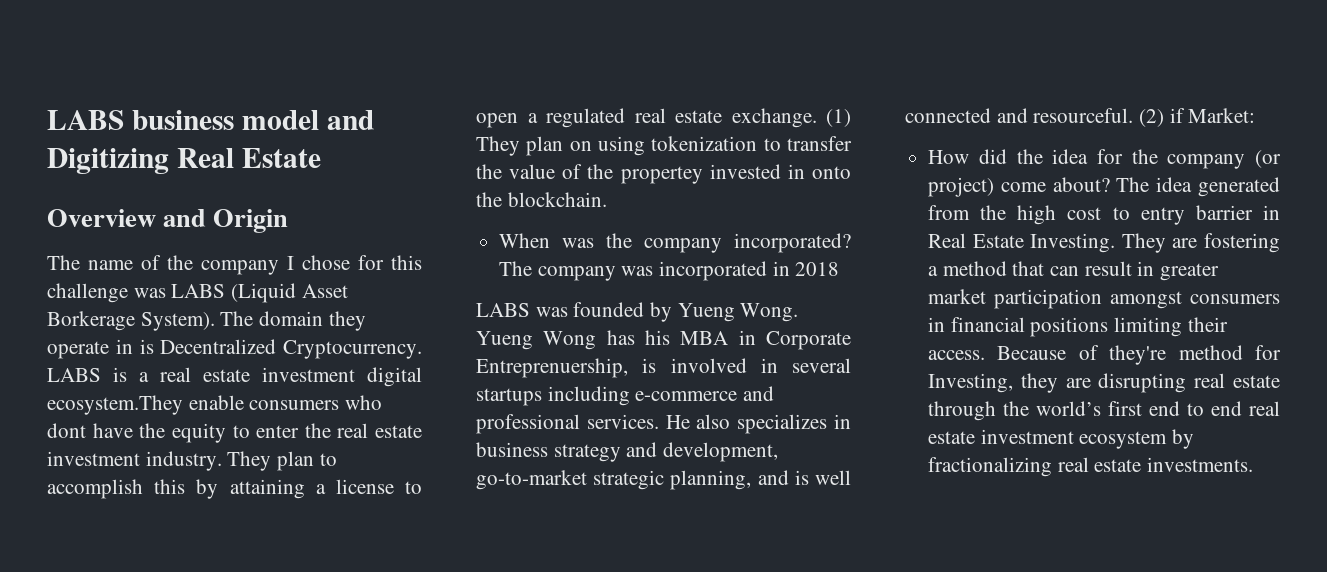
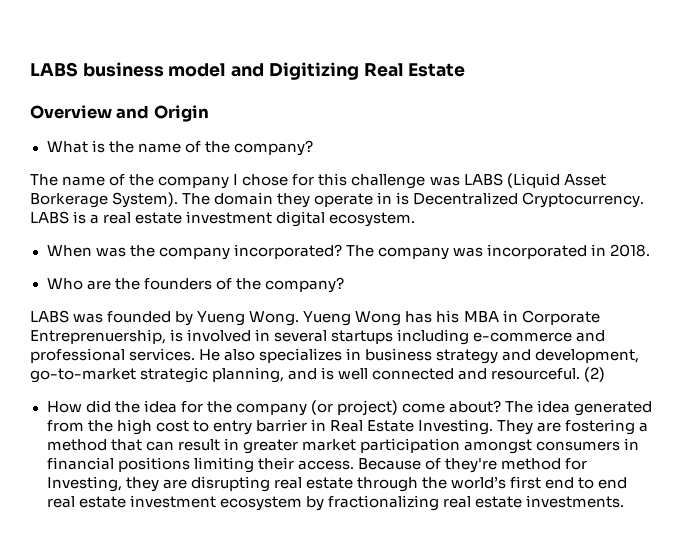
(289, 221) none -> [46,140,313,156] // What is the name of the company?
[47,395,383,415] [47,423,422,443] [47,451,337,471] [47,479,423,499] [476,108,851,128] [476,136,852,156] [476,164,851,184] [476,192,607,207] ecosystem.They enable consumers who dont have the equity to enter the real estate investment industry. They plan to accomplish this by attaining a license to open a regulated real estate exchange. (1) They plan on using tokenization to transfer the value of the propertey invested in onto the blockchain. -> [329,212,416,227] ecosystem.
[795,262,840,276] 2018 -> [610,244,650,257] [46,277,344,293] 2018. // Who are the founders of the company?
[1169,108,1256,123] if Market: -> (606, 374) none

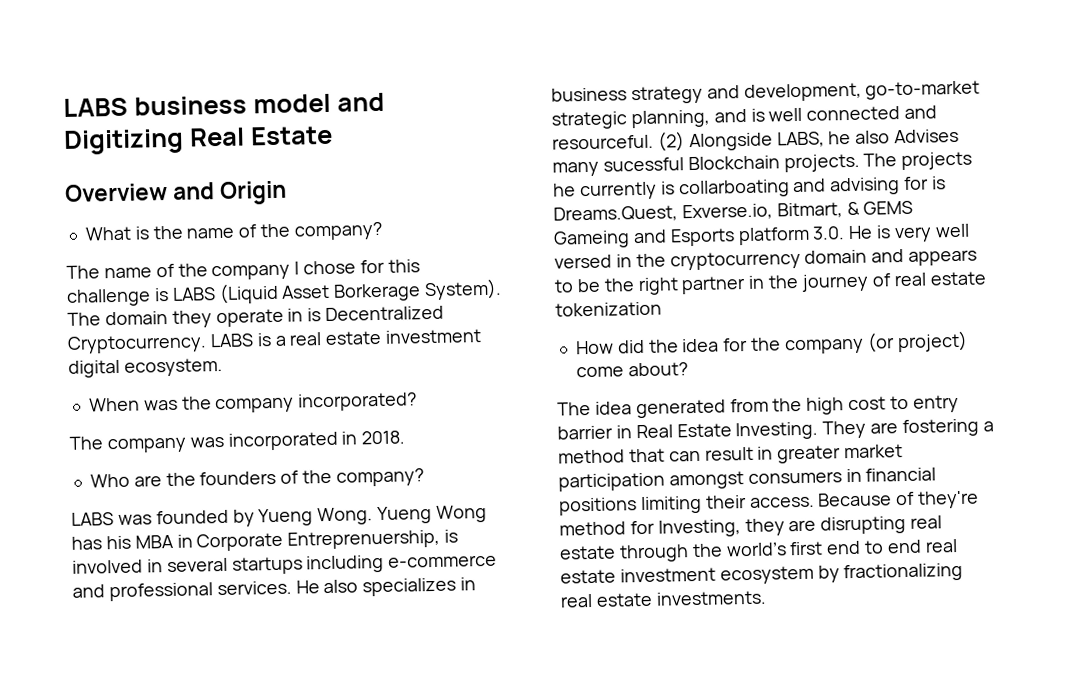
[429,176,460,186] was -> [153,287,169,302] is
(342, 251) none -> (418, 402) //
(606, 374) none -> [688,128,960,152] [552,151,973,177] [553,176,947,201] [553,200,914,223] [553,223,970,249] [554,248,978,271] [554,271,987,296] [555,301,662,317] Alongside LABS, he also Advises many sucessful Blockchain projects. The projects he currently is collarboating and advising for is Dreams.Quest, Exverse.io, Bitmart, & GEMS Gameing and Esports platform 3.0. He is very well versed in the cryptocurrency domain and appears to be the right partner in the journey of real estate tokenization
(502, 406) none -> (688, 369) //

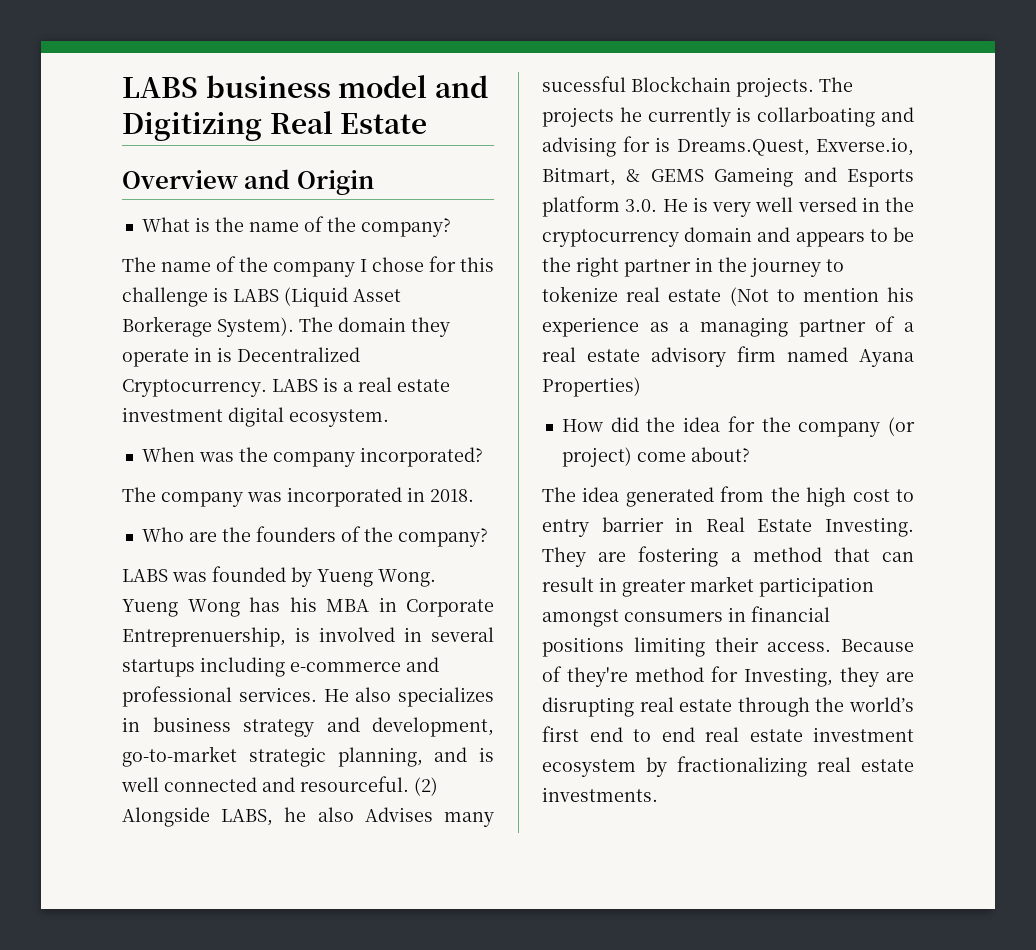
[871,271,987,287] [555,301,662,317] of real estate tokenization -> [826,259,844,272] [542,286,914,306] [542,316,914,337] [542,346,914,367] [542,377,641,397] to tokenize real estate (Not to mention his experience as a managing partner of a real estate advisory firm named Ayana Properties)

